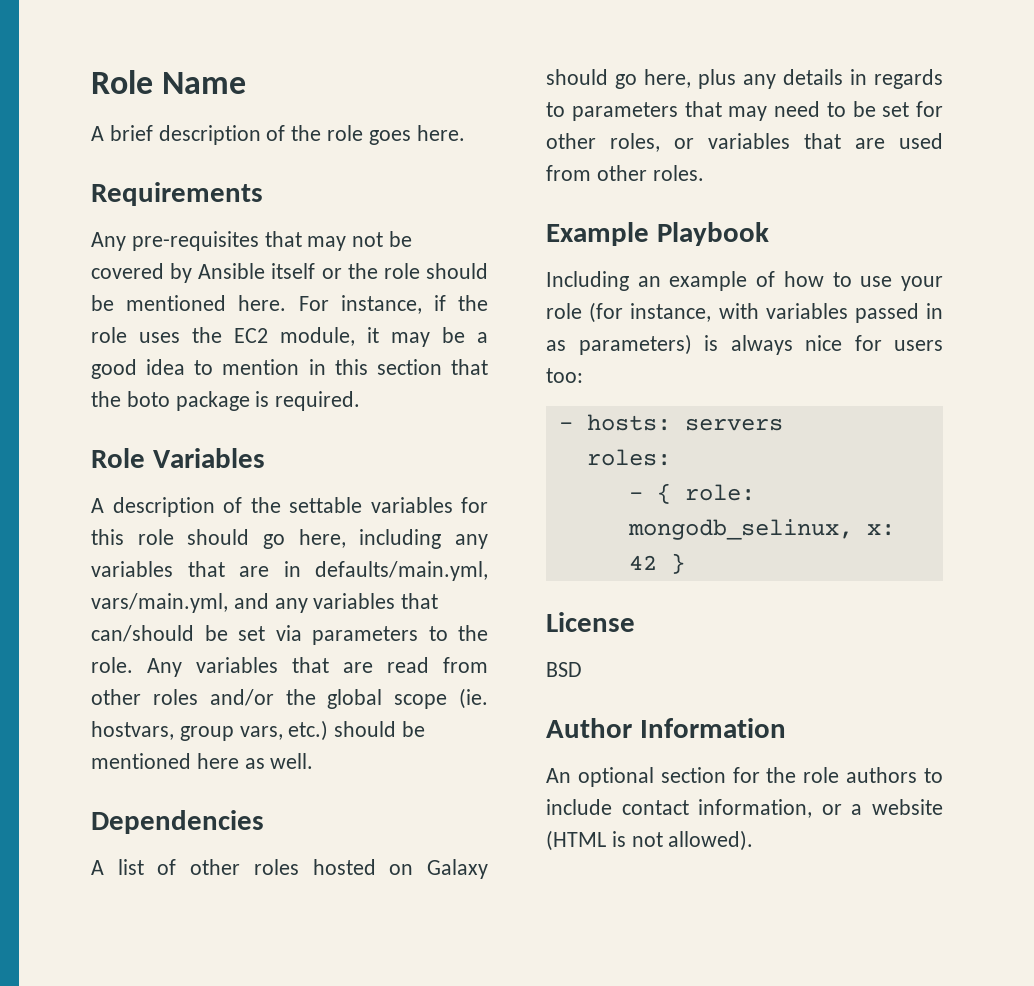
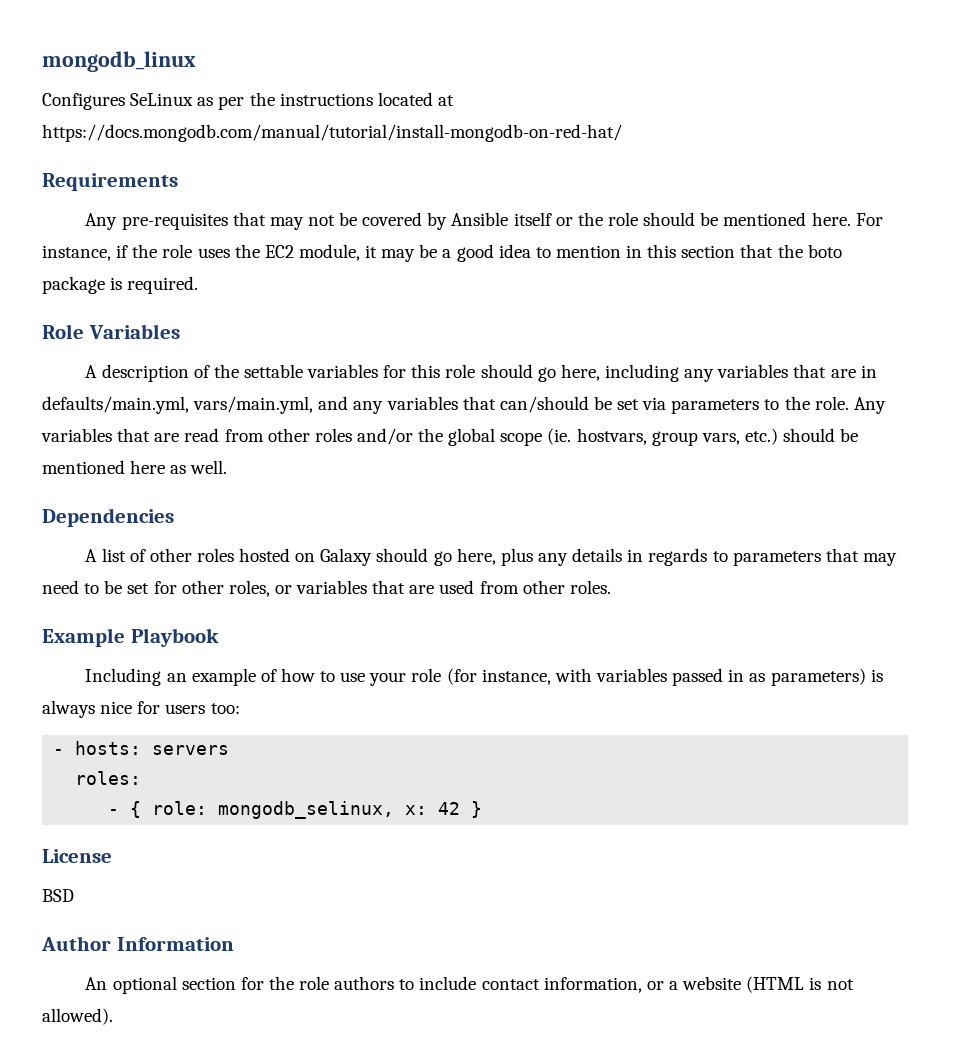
[91,70,247,94] [91,125,465,145] Role Name // A brief description of the role goes here. -> [42,51,196,72] [42,92,454,110] [42,124,622,142] mongodb_linux // Configures SeLinux as per the instructions located at https://docs.mongodb.com/manual/tutorial/install-mongodb-on-red-hat/

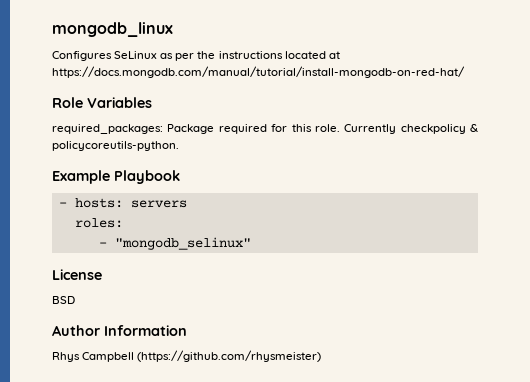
[42,173,178,191] [85,212,883,230] [42,244,842,262] [42,276,199,294] [42,324,180,339] [85,364,877,382] [42,396,886,414] [41,428,859,446] [42,460,228,474] [42,508,174,527] [85,548,897,566] [42,580,611,597] [42,628,219,647] [85,668,883,686] [42,700,240,718] Requirements // Any pre-requisites that may not be covered by Ansible itself or the role should be mentioned here. For instance, if the role uses the EC2 module, it may be a good idea to mention in this section that the boto package is required. // Role Variables // A description of the settable variables for this role should go here, including any variables that are in defaults/main.yml, vars/main.yml, and any variables that can/should be set via parameters to the role. Any variables that are read from other roles and/or the global scope (ie. hostvars, group vars, etc.) should be mentioned here as well. // Dependencies // A list of other roles hosted on Galaxy should go here, plus any details in regards to parameters that may need to be set for other roles, or variables that are used from other roles. // Example Playbook // Including an example of how to use your role (for instance, with variables passed in as parameters) is always nice for users too: -> [52,97,152,108] [52,124,478,134] [52,141,179,151] [52,170,180,184] Role Variables // required_packages: Package required for this role. Currently checkpolicy & policycoreutils-python. // Example Playbook
[130,801,483,819] [42,849,112,863] [42,889,74,902] [41,936,234,951] [85,976,854,994] [42,1008,113,1025] { role: mongodb_selinux, x: 42 } // License // BSD // Author Information // An optional section for the role authors to include contact information, or a website (HTML is not allowed). -> [114,237,251,250] [52,269,102,280] [52,296,75,304] [52,325,187,336] [52,350,322,362] "mongodb_selinux" // License // BSD // Author Information // Rhys Campbell (https://github.com/rhysmeister)

